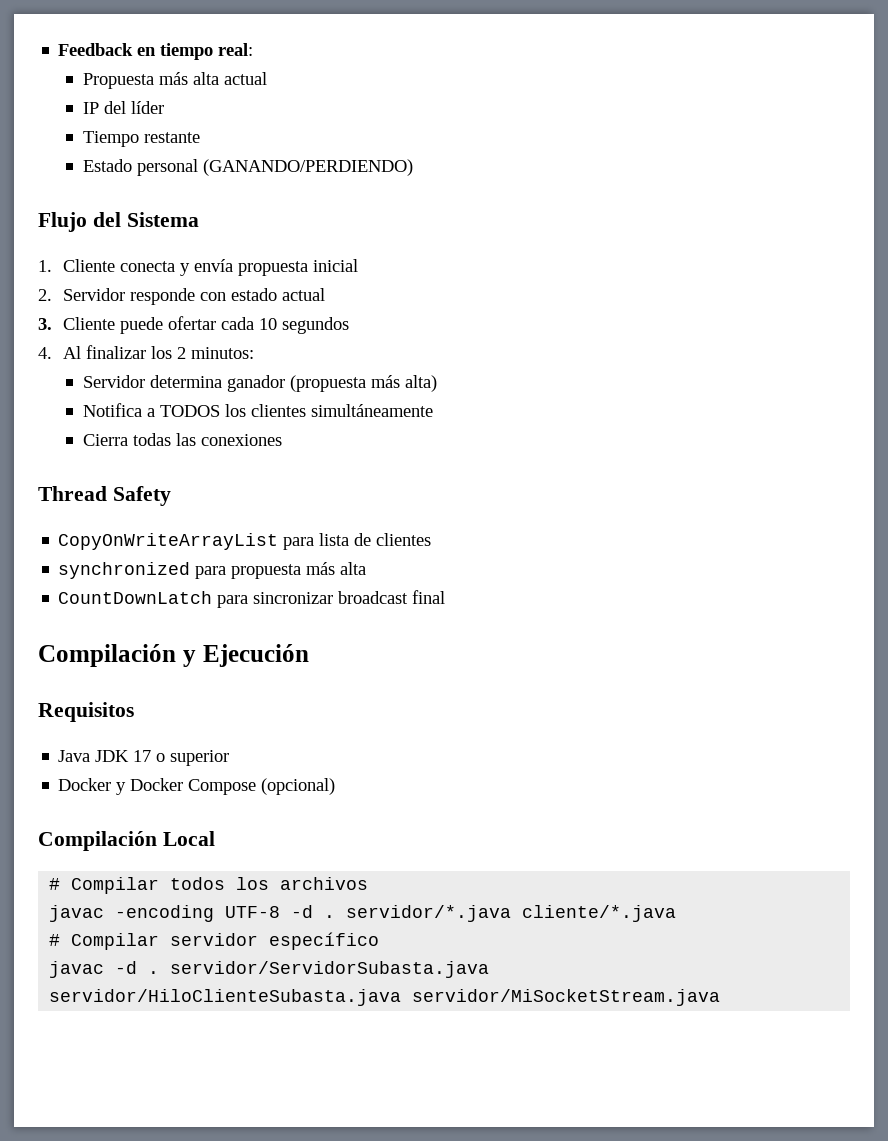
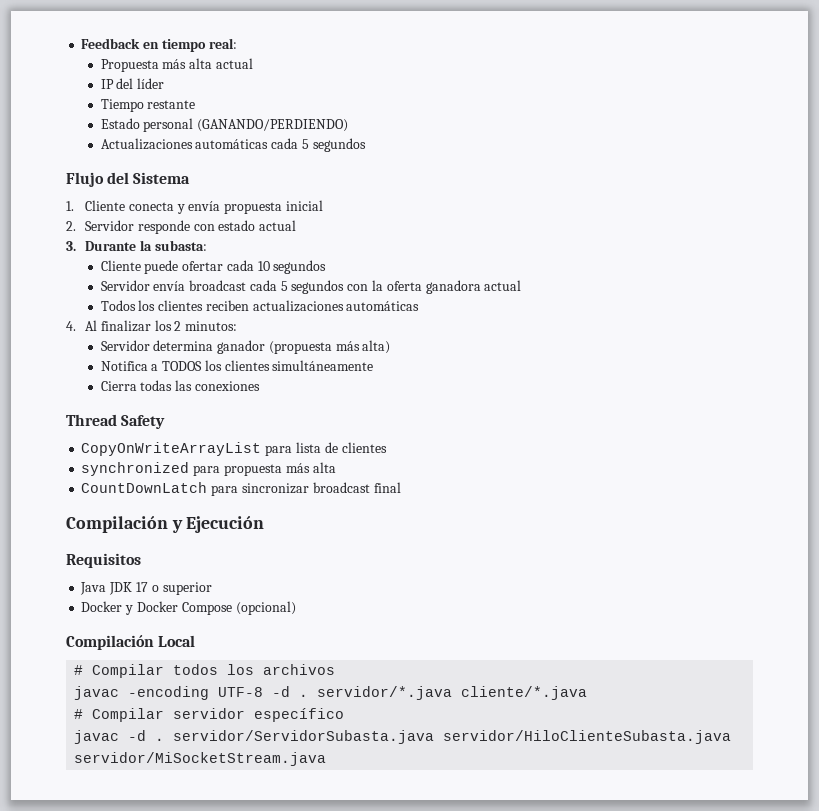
(413, 167) none -> [100,138,366,152] // Actualizaciones automáticas cada 5 segundos
(52, 324) none -> [85,240,207,251] Durante la subasta: //
(349, 325) none -> [100,280,522,294] [100,300,420,312] // Servidor envía broadcast cada 5 segundos con la oferta ganadora actual // Todos los clientes reciben actualizaciones automáticas

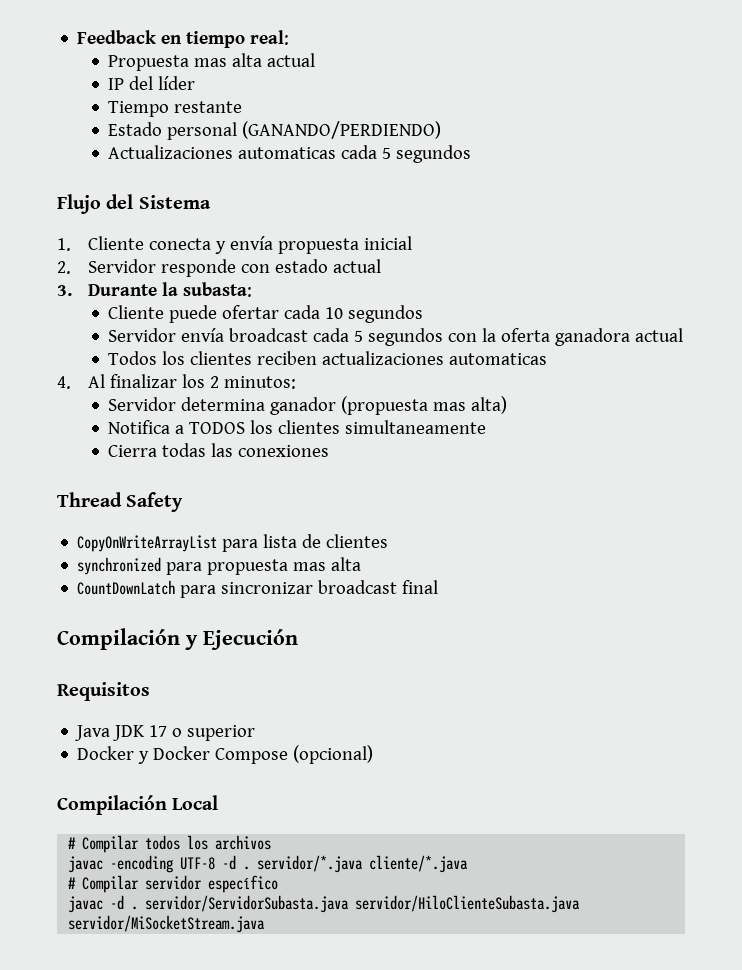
[162,59,187,69] más -> [194,58,228,67] mas
[195,139,269,149] automáticas -> [238,147,337,159] automaticas
[346,301,420,311] automáticas -> [449,353,548,365] automaticas
[335,341,360,351] más -> [433,402,467,411] mas
[272,360,374,371] simultáneamente -> [345,420,487,434] simultaneamente
[285,463,310,473] más -> [293,562,327,571] mas

